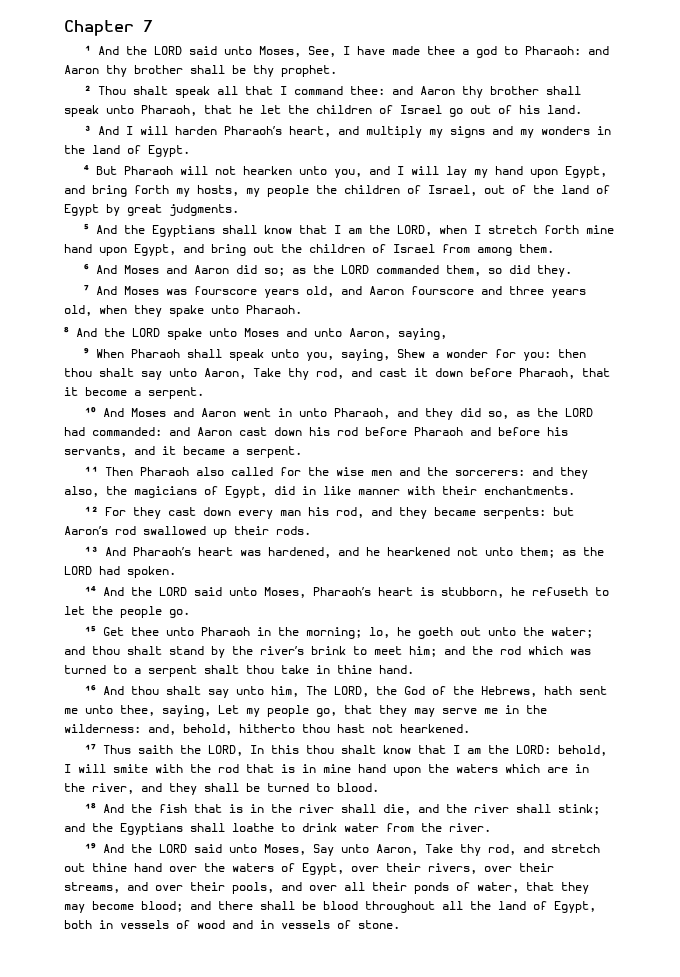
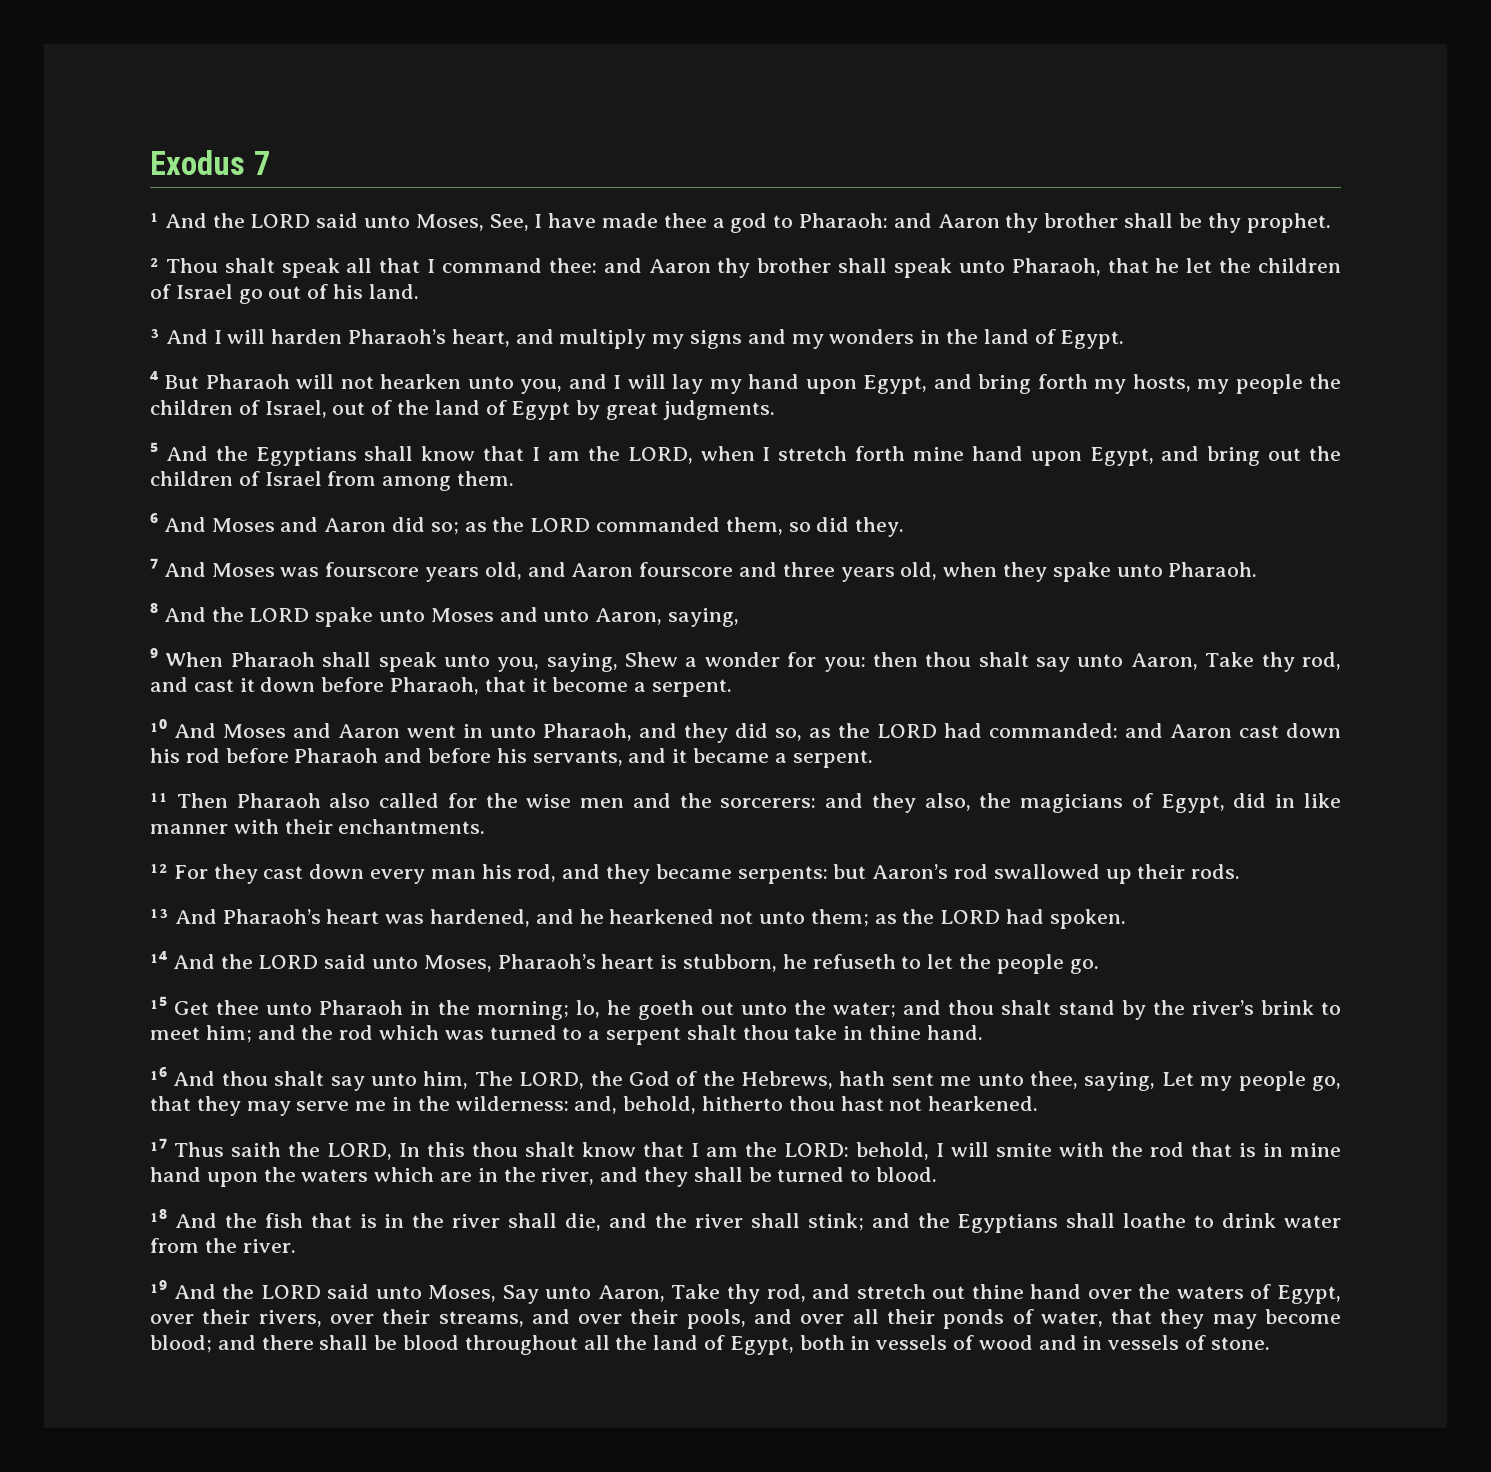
[64,20,134,36] Chapter -> [150,150,245,175] Exodus

